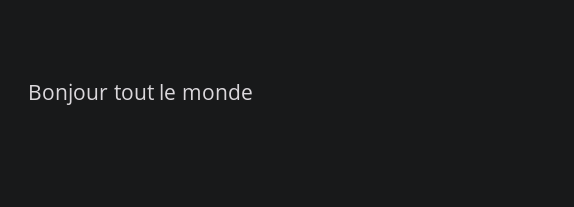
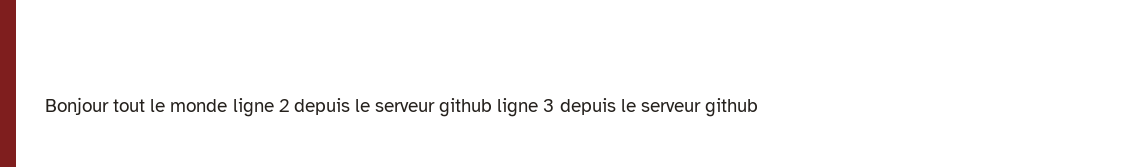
(254, 92) none -> [232,98,758,117] ligne 2 depuis le serveur github ligne 3 depuis le serveur github

